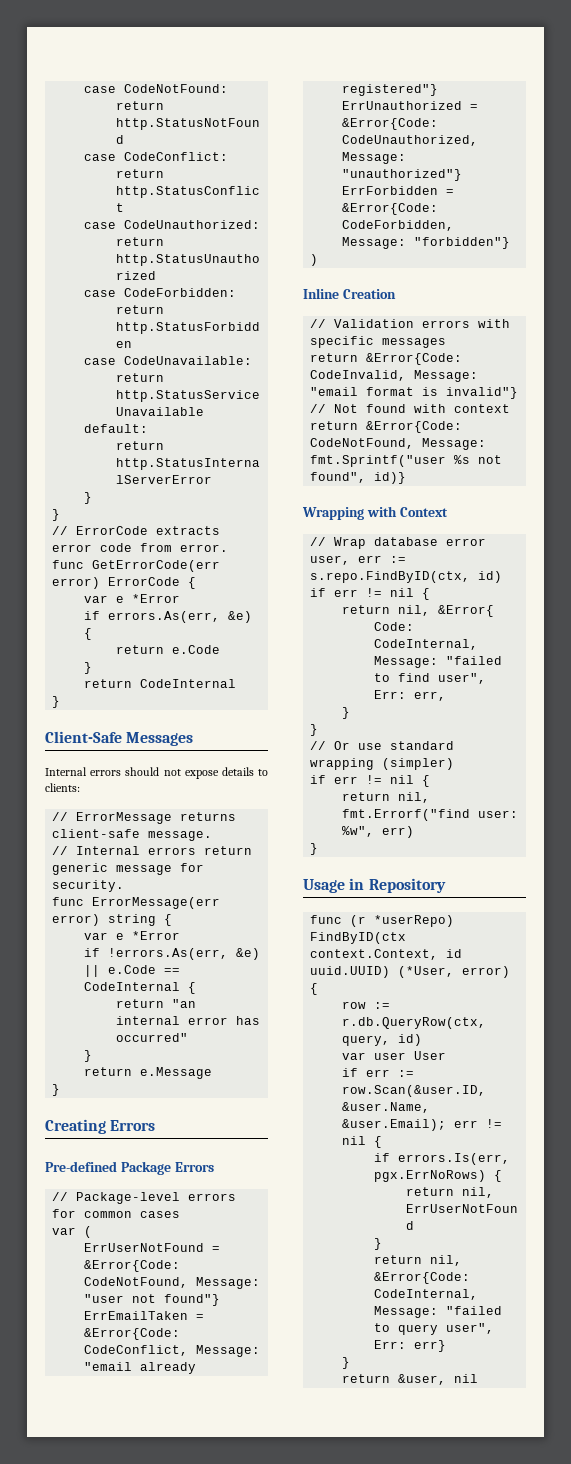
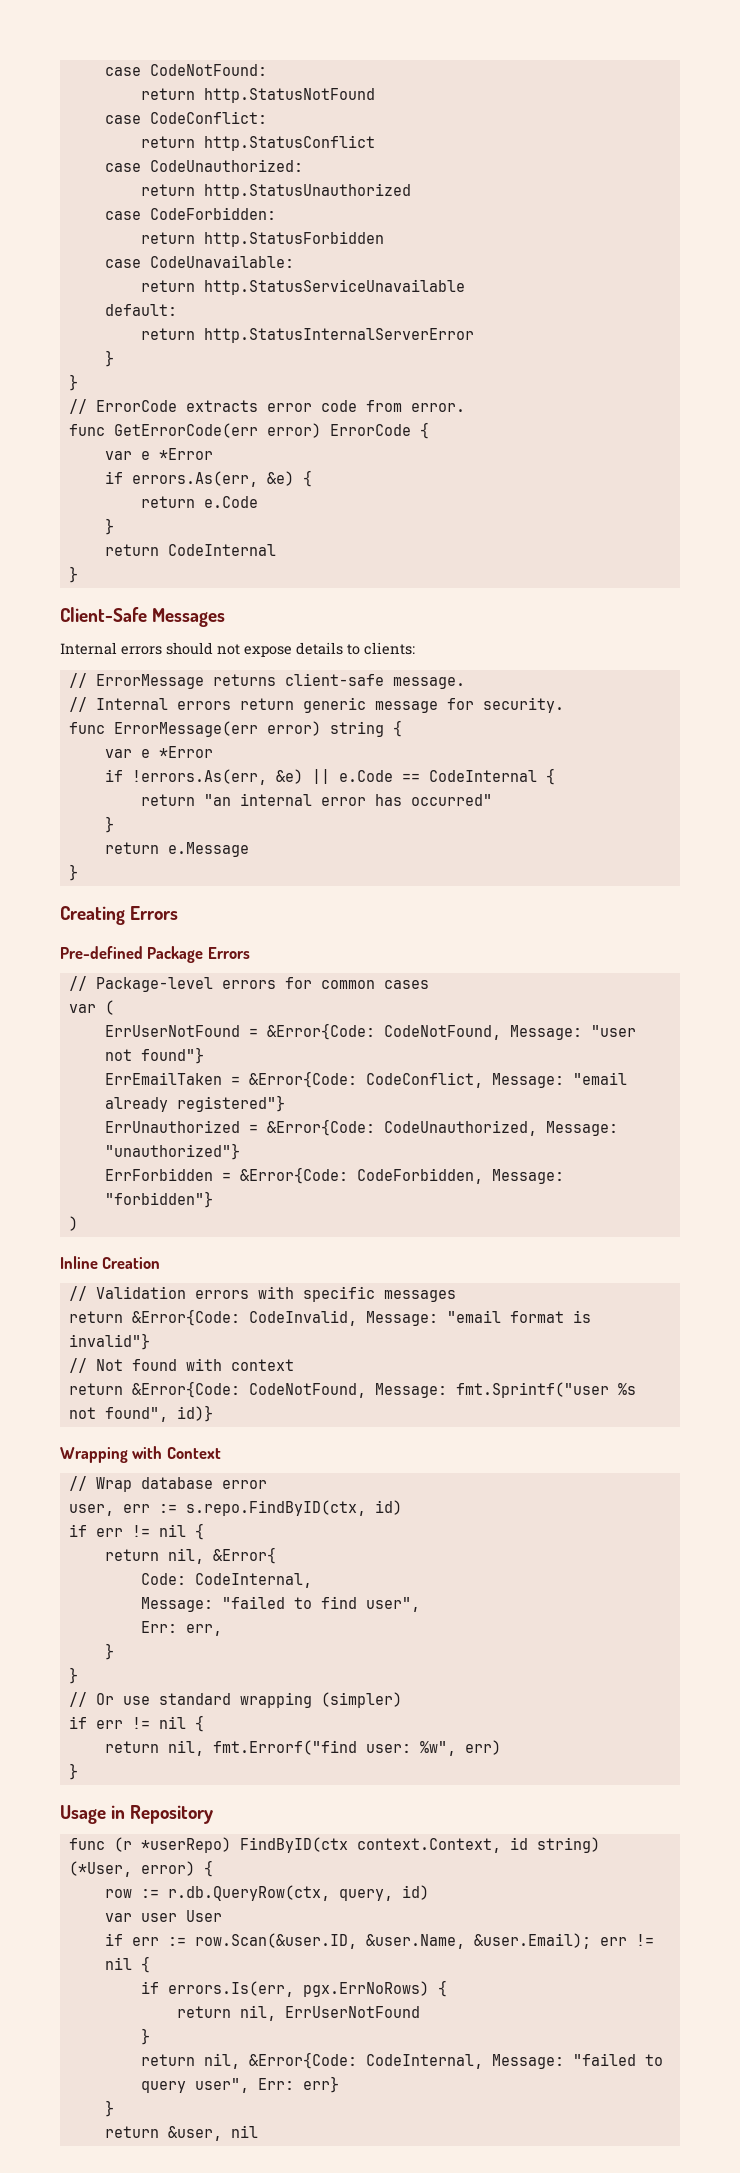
[310,966,391,978] uuid.UUID) -> [536,1837,600,1853] string)

